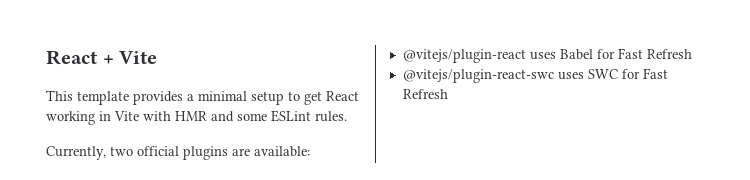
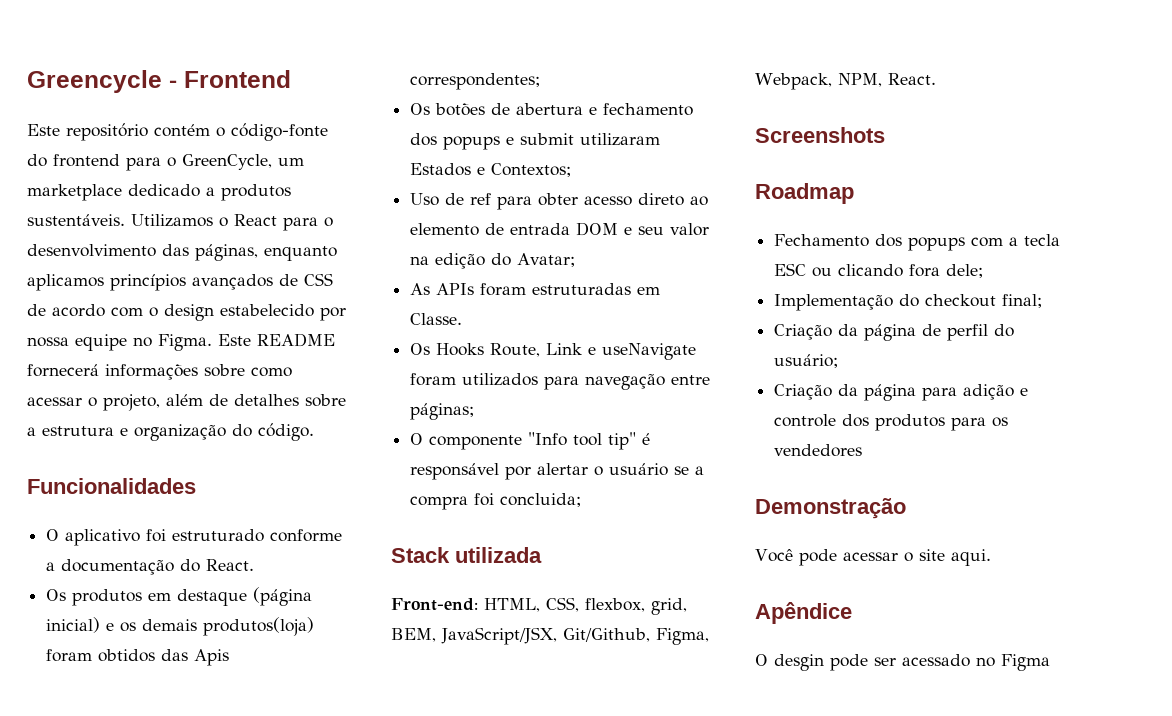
[46,50,158,65] [46,90,359,105] [46,110,347,125] [46,146,310,160] [402,48,692,63] [402,68,668,83] [402,89,448,99] React + Vite // This template provides a minimal setup to get React working in Vite with HMR and some ESLint rules. // Currently, two official plugins are available: // @vitejs/plugin-react uses Babel for Fast Refresh // @vitejs/plugin-react-swc uses SWC for Fast Refresh -> [27,70,291,93] [27,123,328,141] [27,154,304,171] [27,184,291,201] [27,214,333,231] [27,244,337,261] [27,273,333,291] [27,304,346,321] [27,333,335,351] [27,364,292,380] [27,394,346,411] [27,423,314,441] [27,478,196,494] [46,529,343,546] [46,559,255,575] [46,587,313,606] [46,617,315,636] [46,649,230,666] [410,73,541,90] [410,103,694,116] [410,133,661,150] [410,163,572,177] [410,193,709,210] [410,222,710,236] [410,253,576,269] [410,283,661,296] [410,313,463,325] [410,343,697,360] [410,373,711,390] [410,403,475,420] [410,432,651,450] [410,463,705,480] [410,493,582,510] [391,547,542,563] [391,597,687,615] [391,627,709,645] [755,73,936,90] [755,127,885,143] [755,183,854,204] [774,234,1061,251] [774,263,984,278] [774,294,1043,311] [774,324,1015,341] [774,354,839,368] [774,384,1029,401] [774,414,1009,431] [774,444,863,457] [755,498,906,519] [755,549,991,566] [755,602,852,624] [755,654,1050,671] Greencycle - Frontend // Este repositório contém o código-fonte do frontend para o GreenCycle, um marketplace dedicado a produtos sustentáveis. Utilizamos o React para o desenvolvimento das páginas, enquanto aplicamos princípios avançados de CSS de acordo com o design estabelecido por nossa equipe no Figma. Este README fornecerá informações sobre como acessar o projeto, além de detalhes sobre a estrutura e organização do código. // Funcionalidades // O aplicativo foi estruturado conforme a documentação do React. // Os produtos em destaque (página inicial) e os demais produtos(loja) foram obtidos das Apis correspondentes; // Os botões de abertura e fechamento dos popups e submit utilizaram Estados e Contextos; // Uso de ref para obter acesso direto ao elemento de entrada DOM e seu valor na edição do Avatar; // As APIs foram estruturadas em Classe. // Os Hooks Route, Link e useNavigate foram utilizados para navegação entre páginas; // O componente "Info tool tip" é responsável por alertar o usuário se a compra foi concluida; // Stack utilizada // Front-end: HTML, CSS, flexbox, grid, BEM, JavaScript/JSX, Git/Github, Figma, Webpack, NPM, React. // Screenshots // Roadmap // Fechamento dos popups com a tecla ESC ou clicando fora dele; // Implementação do checkout final; // Criação da página de perfil do usuário; // Criação da página para adição e controle dos produtos para os vendedores // Demonstração // Você pode acessar o site aqui. // Apêndice // O desgin pode ser acessado no Figma

